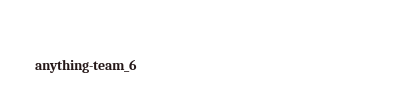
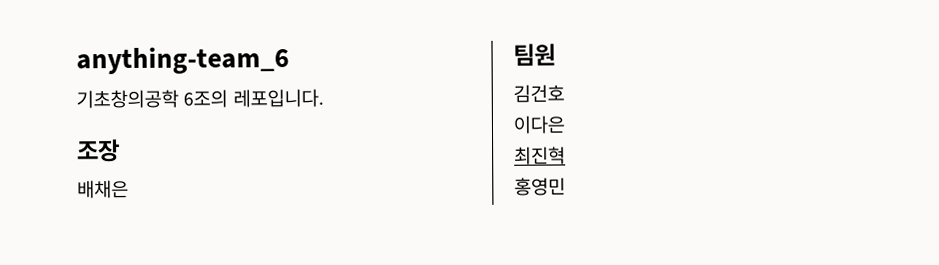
(137, 66) none -> [76,88,324,109] [77,139,120,163] [77,179,129,199] [513,43,556,66] [513,84,565,103] [513,115,566,134] [514,146,566,165] [514,177,566,196] // 기초창의공학 6조의 레포입니다. // 조장 // 배채은 // 팀원 // 김건호 // 이다은 // 최진혁 // 홍영민

